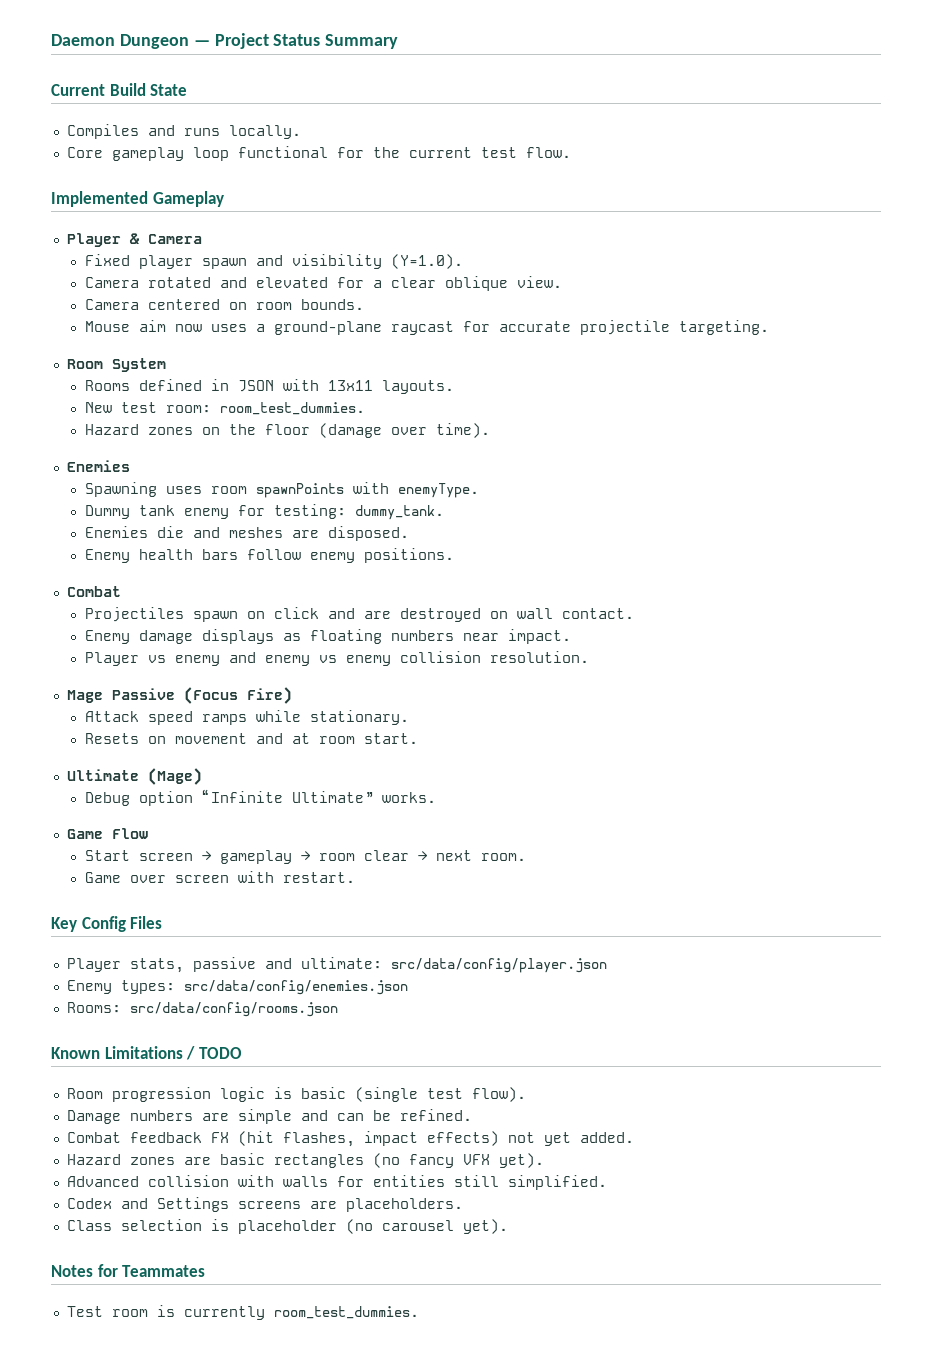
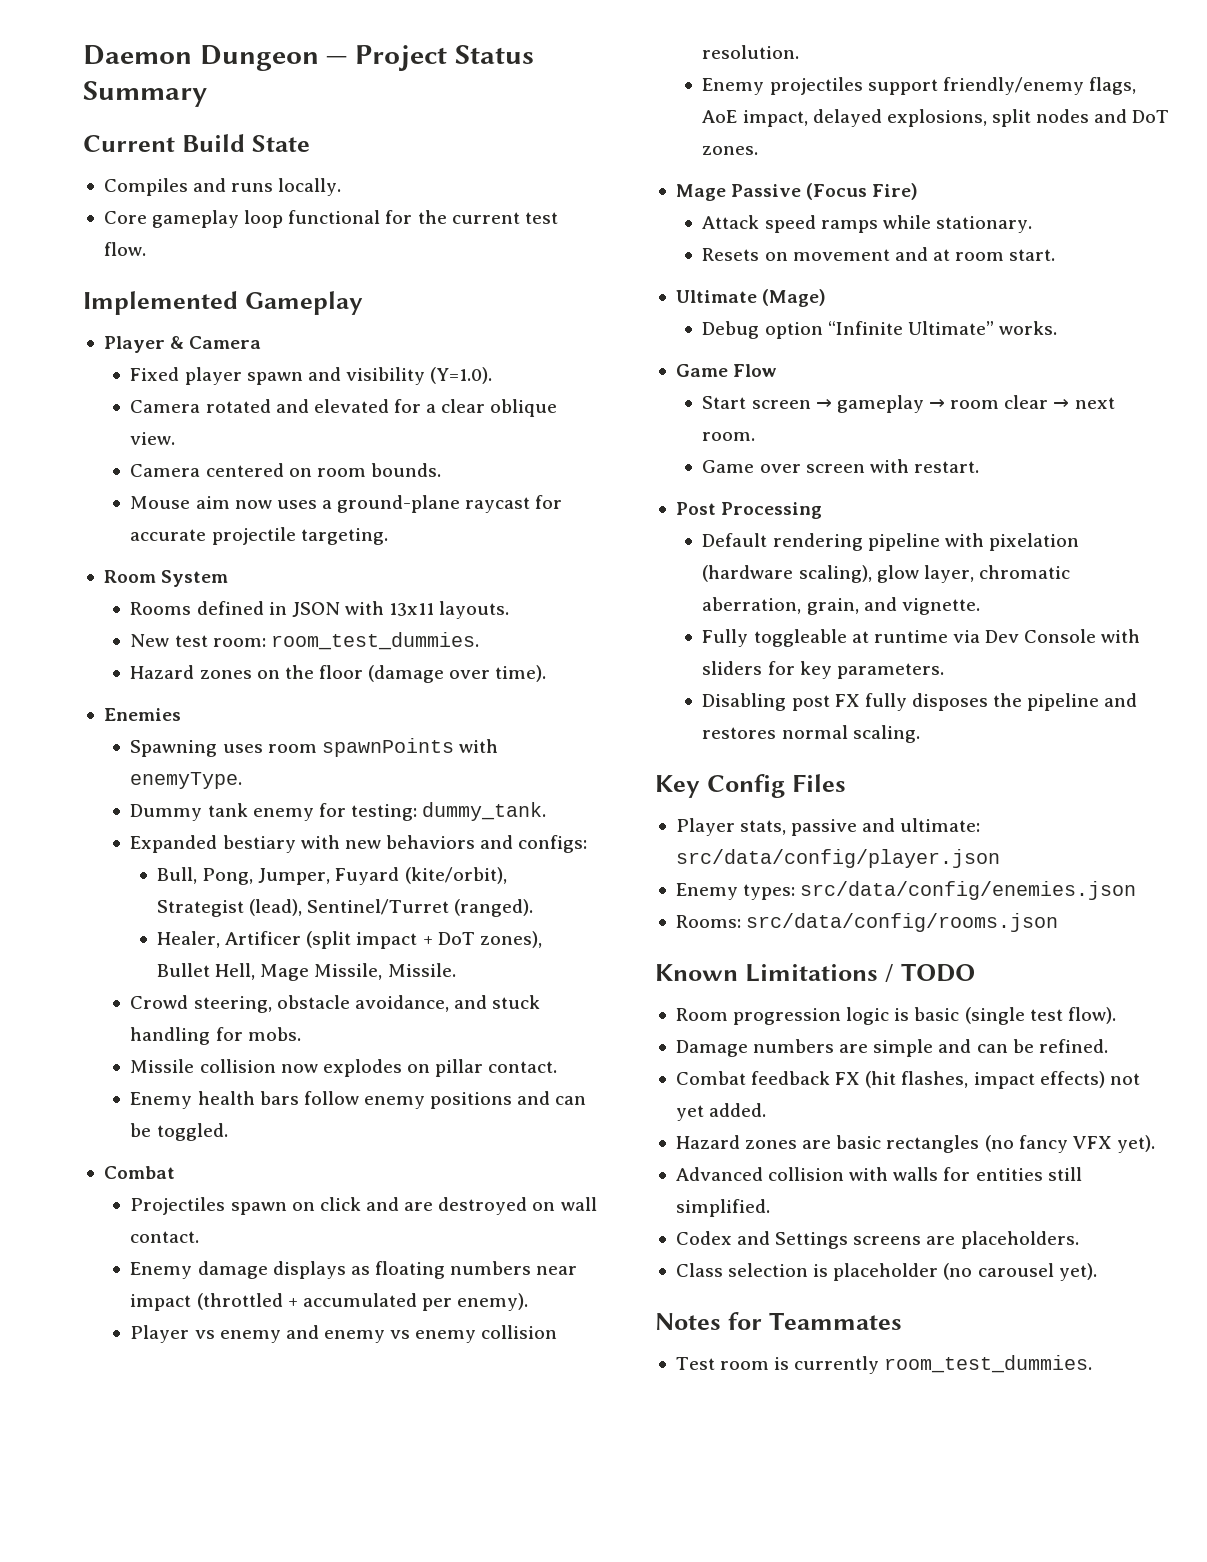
[84,526,409,541] Enemies die and meshes are disposed. -> [130,835,588,853] [157,867,507,885] [157,899,534,917] [157,931,542,949] [157,963,456,981] [130,995,541,1013] [130,1027,301,1045] [130,1059,558,1077] Expanded bestiary with new behaviors and configs: // Bull, Pong, Jumper, Fuyard (kite/orbit), Strategist (lead), Sentinel/Turret (ranged). // Healer, Artificer (split impact + DoT zones), Bullet Hell, Mage Missile, Missile. // Crowd steering, obstacle avoidance, and stuck handling for mobs. // Missile collision now explodes on pillar contact.
[363,548,454,563] positions. -> [430,1091,587,1109] [130,1123,228,1141] positions and can be toggled.
[507,629,571,644] impact. -> [130,1293,529,1311] impact (throttled + accumulated per enemy).
(589, 657) none -> [702,77,1136,95] [702,109,1170,127] [702,146,759,155] // Enemy projectiles support friendly/enemy flags, AoE impact, delayed explosions, split nodes and DoT zones.
(355, 877) none -> [675,502,823,519] [702,533,1079,551] [702,565,1070,583] [702,597,980,615] [702,629,1141,647] [702,661,944,679] [702,693,1138,711] [702,725,920,743] // Post Processing // Default rendering pipeline with pixelation (hardware scaling), glow layer, chromatic aberration, grain, and vignette. // Fully toggleable at runtime via Dev Console with sliders for key parameters. // Disabling post FX fully disposes the pipeline and restores normal scaling.

